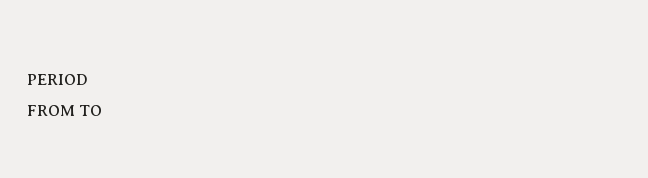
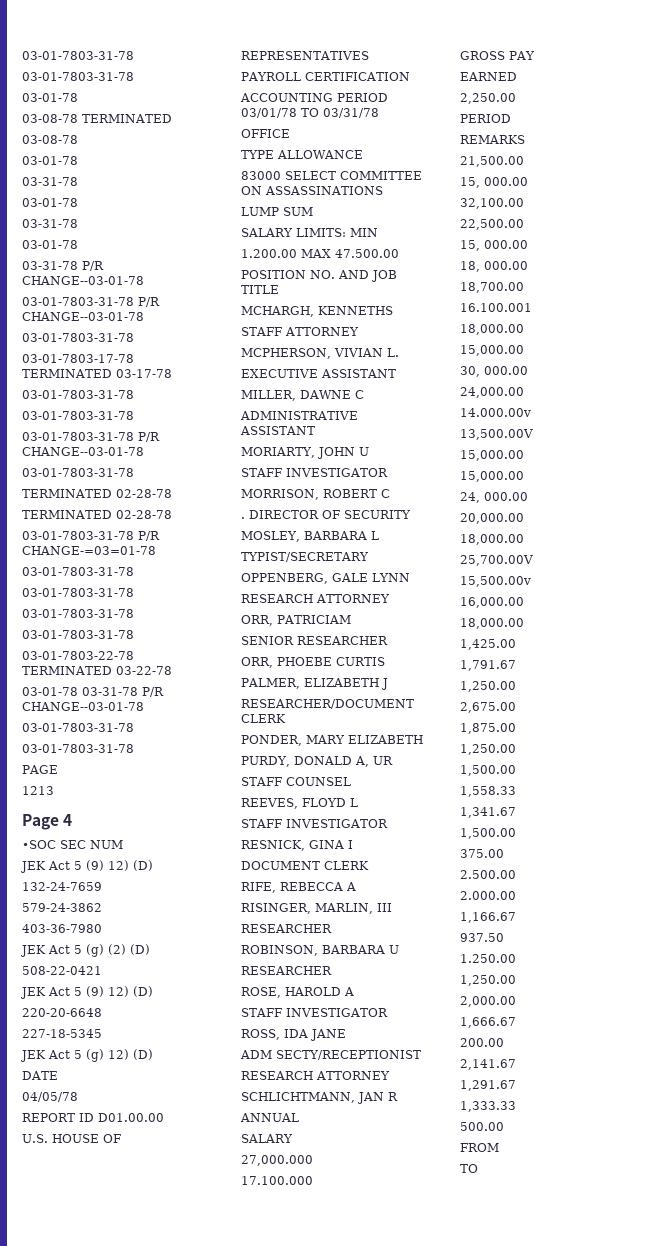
[27,74,88,85] PERIOD -> [22,51,134,60] [22,72,134,81] [22,93,78,102] [22,114,172,123] [22,135,78,144] [22,156,78,165] [22,177,78,186] [22,198,78,207] [22,219,78,228] [22,240,78,249] [22,261,104,271] [22,276,144,285] [22,297,160,307] [22,312,144,321] [22,333,134,342] [22,354,134,363] [22,369,172,378] [22,390,134,399] [22,411,134,420] [22,432,160,442] [22,447,144,456] [22,468,134,477] [22,489,172,498] [22,510,172,519] [22,531,160,541] [22,546,156,555] [22,567,134,576] [22,588,134,597] [22,609,134,618] [22,630,134,639] [22,651,134,660] [22,666,172,675] [22,687,164,697] [22,702,144,711] [22,723,134,732] [22,744,134,753] [22,765,58,774] [22,786,54,795] [22,814,73,830] [22,840,123,849] [20,860,153,873] [22,882,102,891] [22,903,102,912] [22,924,102,933] [20,944,150,957] [22,966,102,975] [20,986,153,999] [22,1008,102,1017] [22,1029,102,1038] [20,1049,153,1062] [22,1071,58,1080] [22,1092,78,1102] [22,1113,164,1122] [22,1134,121,1143] [241,51,369,60] [241,72,410,81] [240,93,388,102] [241,108,379,118] [241,129,290,138] [241,150,363,159] [241,171,422,180] [241,186,383,195] [241,207,313,216] [241,228,378,237] [241,249,399,258] [241,270,397,282] [241,285,279,294] [241,306,393,317] [241,327,359,336] [241,348,399,359] [241,369,396,378] [241,390,364,401] [240,411,358,420] [240,426,315,435] [241,447,369,459] [241,468,388,477] [241,489,390,500] [241,510,411,519] [241,531,379,542] [241,552,369,562] [241,573,410,584] [241,594,390,603] [241,615,351,626] [241,636,388,645] [241,657,385,668] [241,678,388,690] [241,699,414,709] [241,714,286,723] [241,735,423,746] [241,756,393,767] [241,777,351,786] [241,798,358,809] [241,819,388,828] [241,840,353,851] [241,861,369,870] [241,882,356,893] [241,903,392,914] [241,924,332,933] [241,945,399,956] [241,966,332,975] [241,987,354,998] [241,1008,388,1017] [241,1029,346,1041] [240,1050,421,1060] [241,1071,390,1080] [241,1092,398,1104] [240,1113,299,1122] [241,1134,293,1143] [241,1155,313,1166] [241,1176,313,1185] [460,51,535,60] [460,72,517,81] [460,93,516,104] [460,114,511,123] [460,135,525,144] [460,156,524,167] [460,177,528,188] [460,198,524,209] [460,219,524,230] [460,240,528,251] [460,261,528,272] [460,282,524,293] [460,303,532,312] [460,324,524,335] [460,345,524,356] [460,366,528,377] [460,387,524,398] [460,408,531,417] [460,429,533,440] [460,450,524,461] [460,471,524,482] [460,492,528,503] [460,513,524,524] [460,534,524,545] [460,555,533,566] [460,576,531,587] [460,597,524,608] [460,618,524,629] [460,639,516,650] [460,660,516,671] [460,681,516,692] [460,702,516,713] [460,723,516,734] [460,744,516,755] [460,765,516,776] [460,786,516,797] [460,807,516,818] [460,828,516,839] [460,849,504,858] [460,870,516,879] [460,891,516,900] [460,912,516,923] [460,933,504,942] [460,954,516,963] [460,975,516,986] [460,996,516,1007] [460,1017,516,1028] [460,1038,504,1047] [460,1059,516,1070] [460,1080,516,1091] [460,1101,516,1112] [460,1122,504,1131] 03-01-7803-31-78 // 03-01-7803-31-78 // 03-01-78 // 03-08-78 TERMINATED // 03-08-78 // 03-01-78 // 03-31-78 // 03-01-78 // 03-31-78 // 03-01-78 // 03-31-78 P/R CHANGE--03-01-78 // 03-01-7803-31-78 P/R CHANGE--03-01-78 // 03-01-7803-31-78 // 03-01-7803-17-78 TERMINATED 03-17-78 // 03-01-7803-31-78 // 03-01-7803-31-78 // 03-01-7803-31-78 P/R CHANGE--03-01-78 // 03-01-7803-31-78 // TERMINATED 02-28-78 // TERMINATED 02-28-78 // 03-01-7803-31-78 P/R CHANGE-=03=01-78 // 03-01-7803-31-78 // 03-01-7803-31-78 // 03-01-7803-31-78 // 03-01-7803-31-78 // 03-01-7803-22-78 TERMINATED 03-22-78 // 03-01-78 03-31-78 P/R CHANGE--03-01-78 // 03-01-7803-31-78 // 03-01-7803-31-78 // PAGE // 1213 // Page 4 // •SOC SEC NUM // JEK Act 5 (9) 12) (D) // 132-24-7659 // 579-24-3862 // 403-36-7980 // JEK Act 5 (g) (2) (D) // 508-22-0421 // JEK Act 5 (9) 12) (D) // 220-20-6648 // 227-18-5345 // JEK Act 5 (g) 12) (D) // DATE // 04/05/78 // REPORT ID D01.00.00 // U.S. HOUSE OF REPRESENTATIVES // PAYROLL CERTIFICATION // ACCOUNTING PERIOD 03/01/78 TO 03/31/78 // OFFICE // TYPE ALLOWANCE // 83000 SELECT COMMITTEE ON ASSASSINATIONS // LUMP SUM // SALARY LIMITS: MIN // 1.200.00 MAX 47.500.00 // POSITION NO. AND JOB TITLE // MCHARGH, KENNETHS // STAFF ATTORNEY // MCPHERSON, VIVIAN L. // EXECUTIVE ASSISTANT // MILLER, DAWNE C // ADMINISTRATIVE ASSISTANT // MORIARTY, JOHN U // STAFF INVESTIGATOR // MORRISON, ROBERT C // . DIRECTOR OF SECURITY // MOSLEY, BARBARA L // TYPIST/SECRETARY // OPPENBERG, GALE LYNN // RESEARCH ATTORNEY // ORR, PATRICIAM // SENIOR RESEARCHER // ORR, PHOEBE CURTIS // PALMER, ELIZABETH J // RESEARCHER/DOCUMENT CLERK // PONDER, MARY ELIZABETH // PURDY, DONALD A, UR // STAFF COUNSEL // REEVES, FLOYD L // STAFF INVESTIGATOR // RESNICK, GINA I // DOCUMENT CLERK // RIFE, REBECCA A // RISINGER, MARLIN, III // RESEARCHER // ROBINSON, BARBARA U // RESEARCHER // ROSE, HAROLD A // STAFF INVESTIGATOR // ROSS, IDA JANE // ADM SECTY/RECEPTIONIST // RESEARCH ATTORNEY // SCHLICHTMANN, JAN R // ANNUAL // SALARY // 27,000.000 // 17.100.000 // GROSS PAY // EARNED // 2,250.00 // PERIOD // REMARKS // 21,500.00 // 15, 000.00 // 32,100.00 // 22,500.00 // 15, 000.00 // 18, 000.00 // 18,700.00 // 16.100.001 // 18,000.00 // 15,000.00 // 30, 000.00 // 24,000.00 // 14.000.00v // 13,500.00V // 15,000.00 // 15,000.00 // 24, 000.00 // 20,000.00 // 18,000.00 // 25,700.00V // 15,500.00v // 16,000.00 // 18,000.00 // 1,425.00 // 1,791.67 // 1,250.00 // 2,675.00 // 1,875.00 // 1,250.00 // 1,500.00 // 1,558.33 // 1,341.67 // 1,500.00 // 375.00 // 2.500.00 // 2.000.00 // 1,166.67 // 937.50 // 1.250.00 // 1,250.00 // 2,000.00 // 1,666.67 // 200.00 // 2,141.67 // 1,291.67 // 1,333.33 // 500.00
(75, 110) none -> (499, 1147) //

